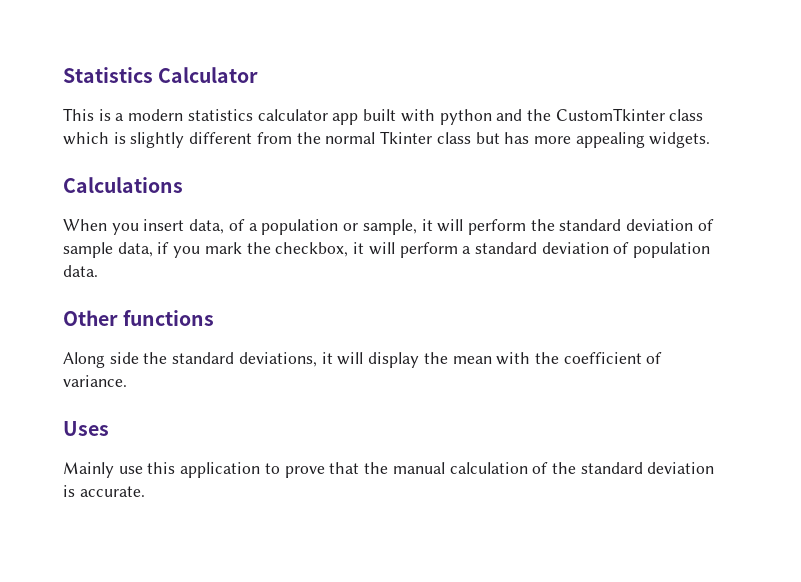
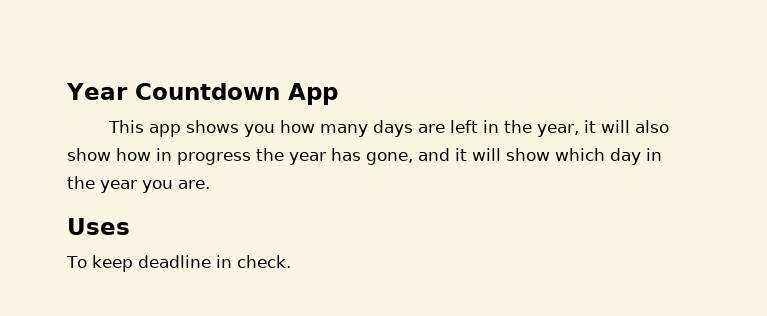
[63,67,259,83] [63,108,704,125] [63,131,711,148] [63,177,183,193] [63,219,714,235] [63,242,711,258] [63,265,98,277] [63,310,215,326] [63,352,663,368] [63,375,127,387] [63,421,109,436] [63,462,715,478] [63,485,145,497] Statistics Calculator // This is a modern statistics calculator app built with python and the CustomTkinter class which is slightly different from the normal Tkinter class but has more appealing widgets. // Calculations // When you insert data, of a population or sample, it will perform the standard deviation of sample data, if you mark the checkbox, it will perform a standard deviation of population data. // Other functions // Along side the standard deviations, it will display the mean with the coefficient of variance. // Uses // Mainly use this application to prove that the manual calculation of the standard deviation is accurate. -> [66,83,338,105] [107,120,669,137] [67,148,662,165] [67,176,210,193] [67,218,130,235] [66,255,291,272] Year Countdown App // This app shows you how many days are left in the year, it will also show how in progress the year has gone, and it will show which day in the year you are. // Uses // To keep deadline in check.

